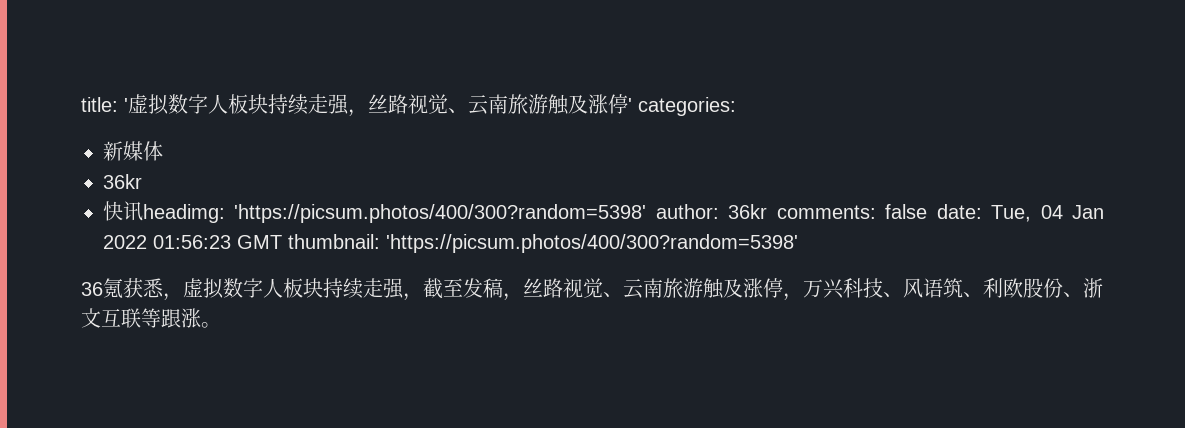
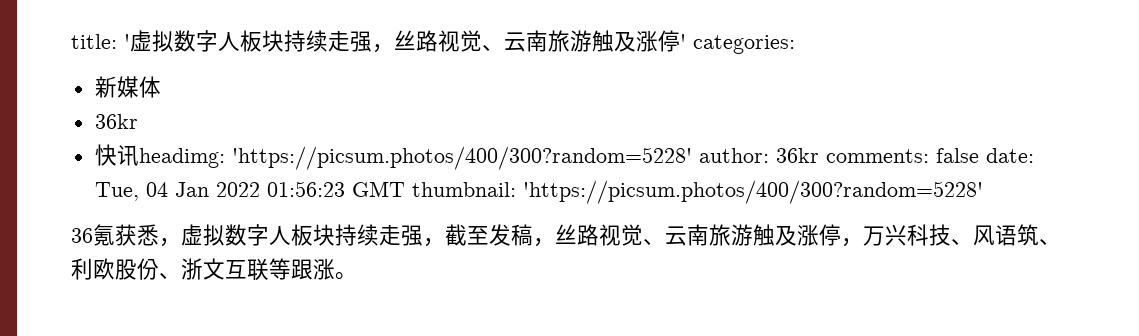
[234,204,647,223] 'https://picsum.photos/400/300?random=5398' -> [231,146,692,170] 'https://picsum.photos/400/300?random=5228'
[386,234,798,253] 'https://picsum.photos/400/300?random=5398' -> [522,180,983,204] 'https://picsum.photos/400/300?random=5228'

